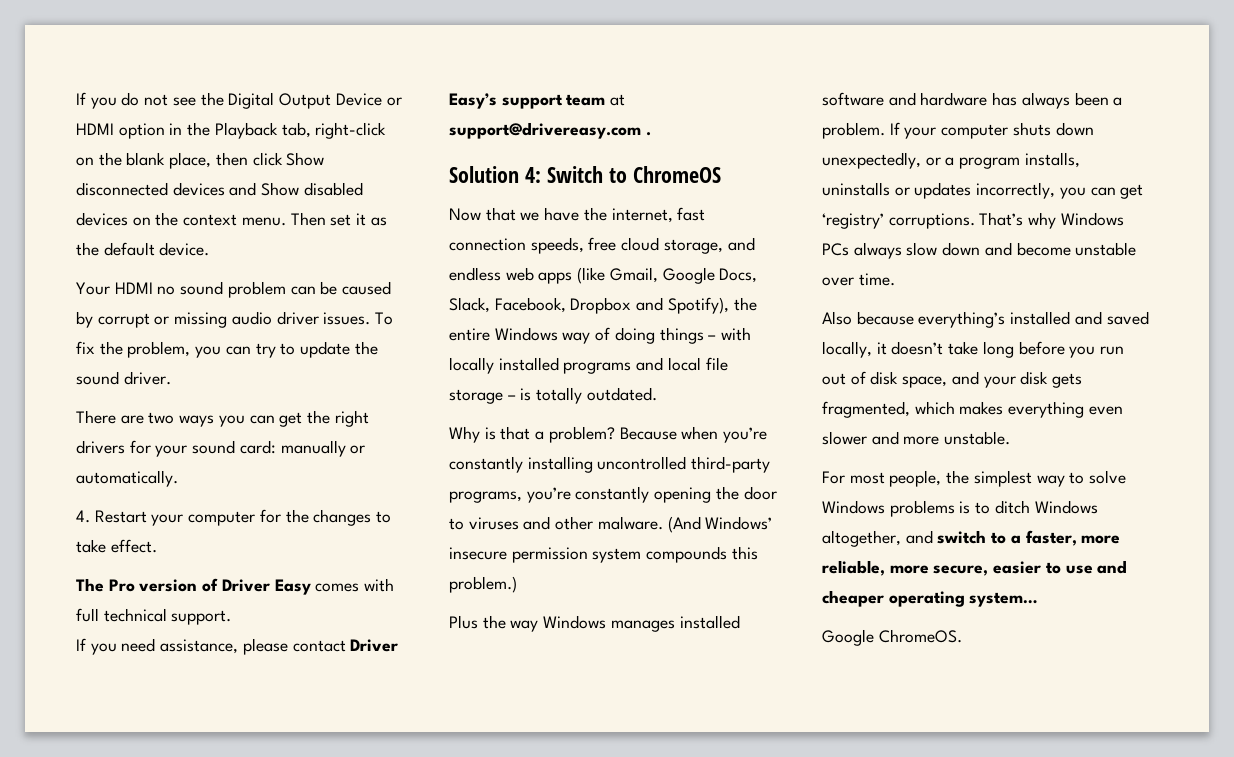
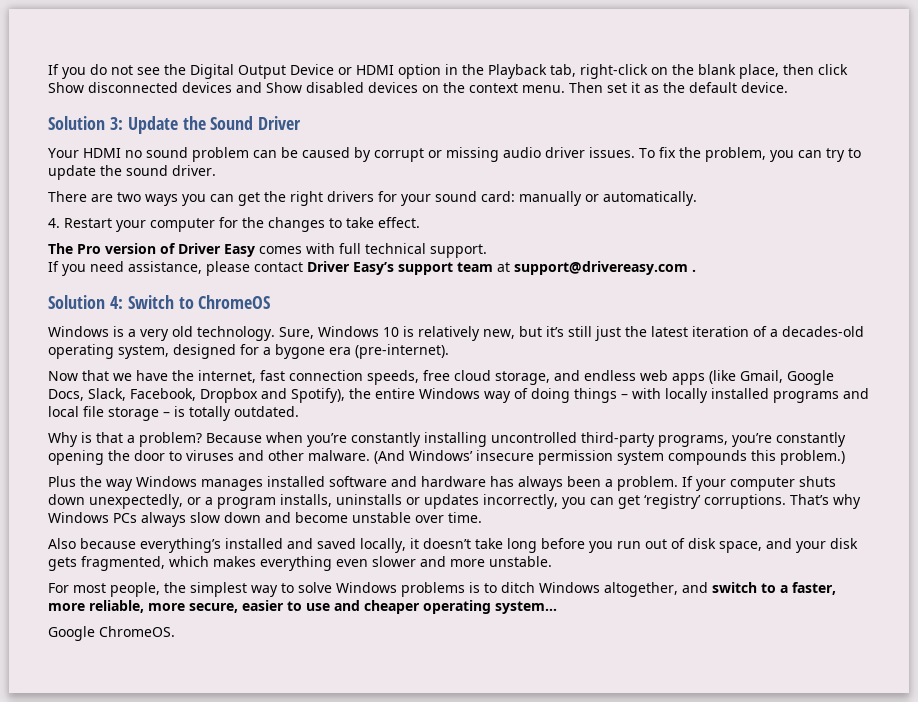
(210, 249) none -> [48,116,302,134] // Solution 3: Update the Sound Driver
(721, 174) none -> [48,326,864,341] [48,344,449,359] // Windows is a very old technology. Sure, Windows 10 is relatively new, but it’s still just the latest iteration of a decades-old operating system, designed for a bygone era (pre-internet).

